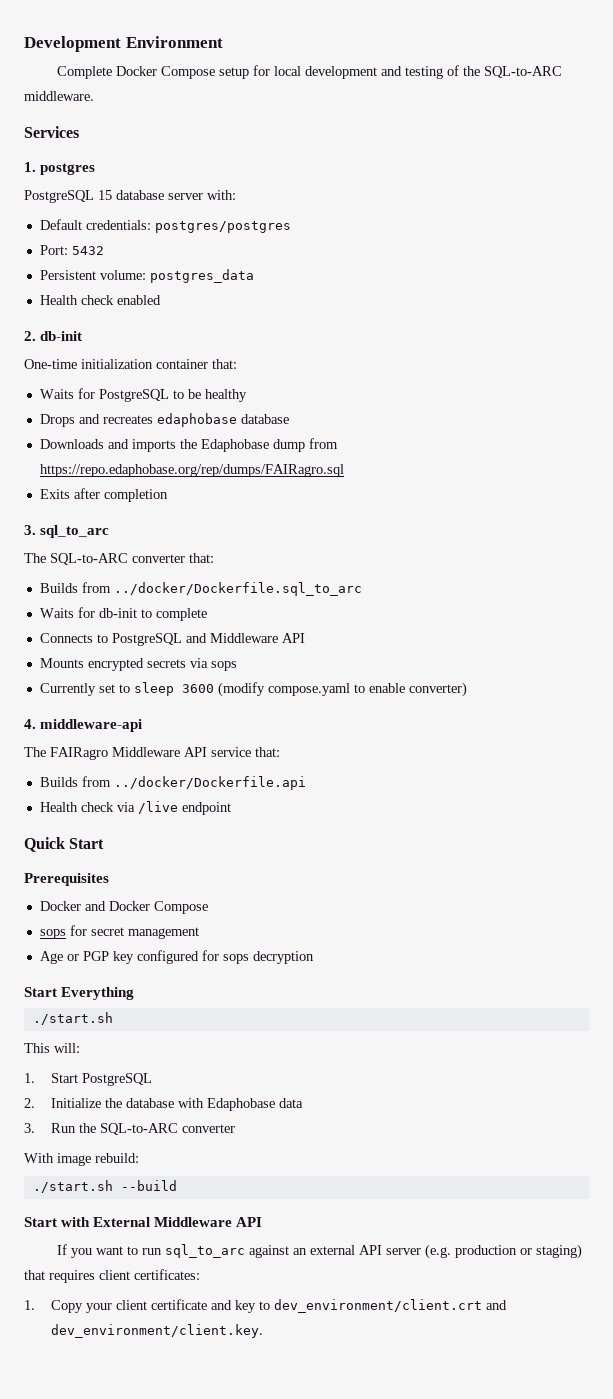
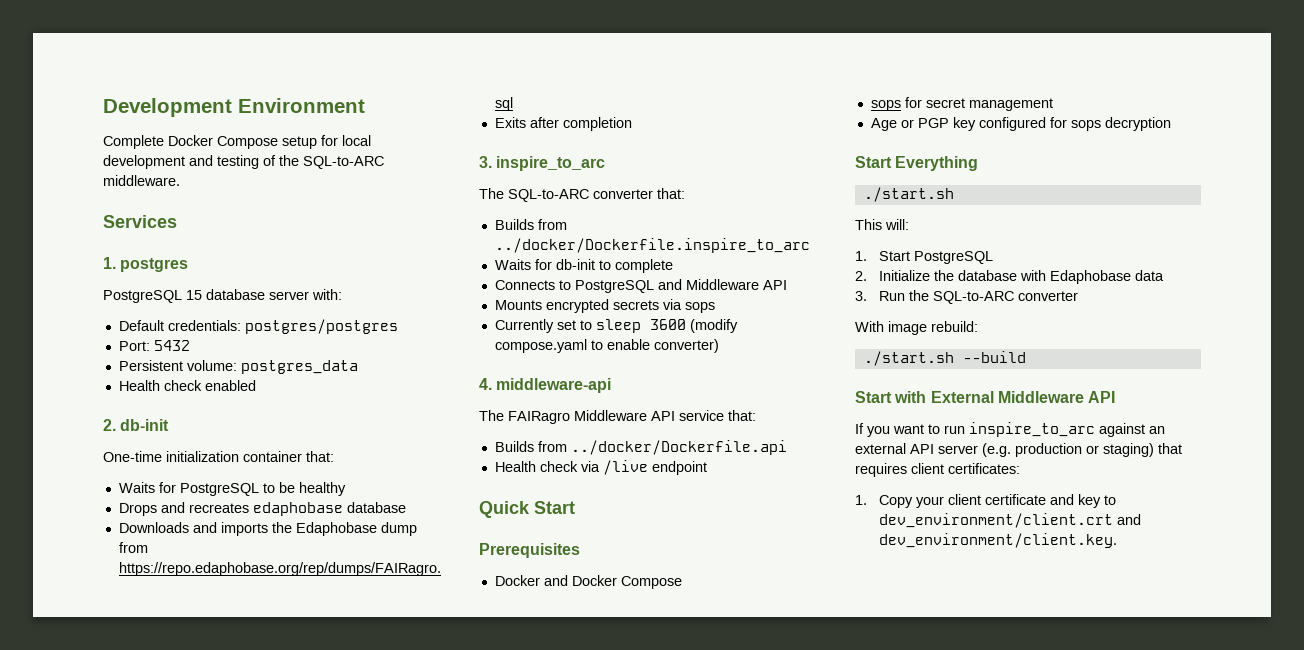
[40,525,110,538] sql_to_arc -> [496,156,606,171] inspire_to_arc
[113,582,362,596] ../docker/Dockerfile.sql_to_arc -> [494,238,810,253] ../docker/Dockerfile.inspire_to_arc
[165,1244,246,1258] sql_to_arc -> [969,422,1095,437] inspire_to_arc

